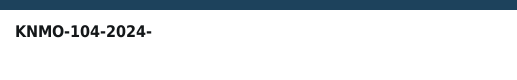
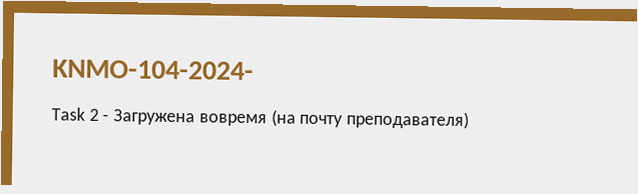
(152, 31) none -> [51,107,470,130] // Task 2 - Загружена вовремя (на почту преподавателя)

